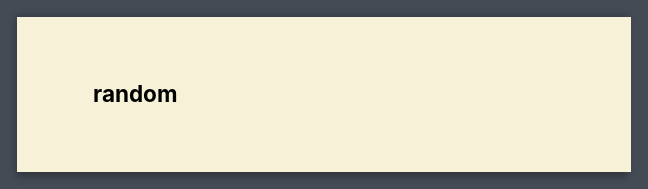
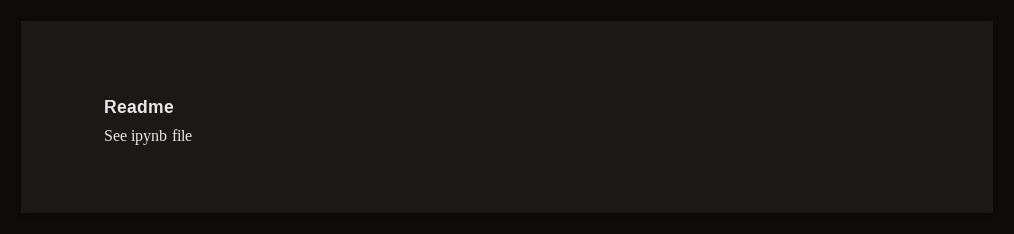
[93,85,178,102] random -> [104,100,174,113] [104,129,192,145] Readme // See ipynb file

